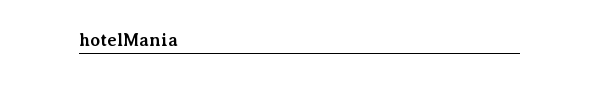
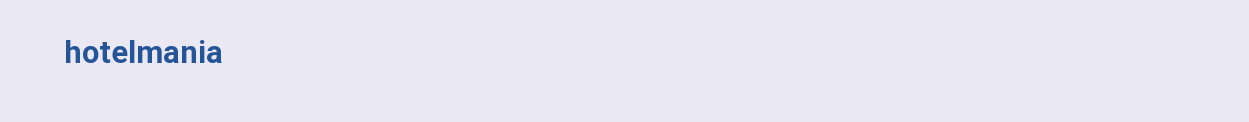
[79,33,178,46] hotelMania -> [64,40,223,63] hotelmania

